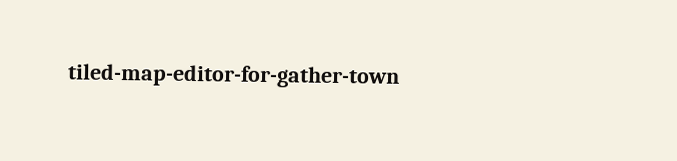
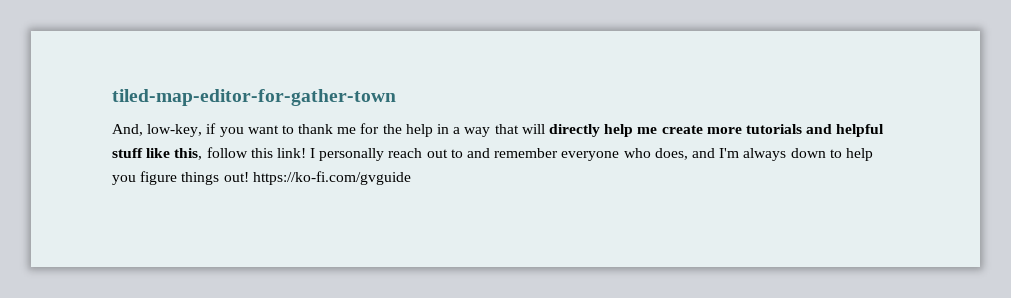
(400, 76) none -> [112,123,885,137] [112,147,873,161] [112,171,411,185] // And, low-key, if you want to thank me for the help in a way that will directly help me create more tutorials and helpful stuff like this, follow this link! I personally reach out to and remember everyone who does, and I'm always down to help you figure things out! https://ko-fi.com/gvguide

